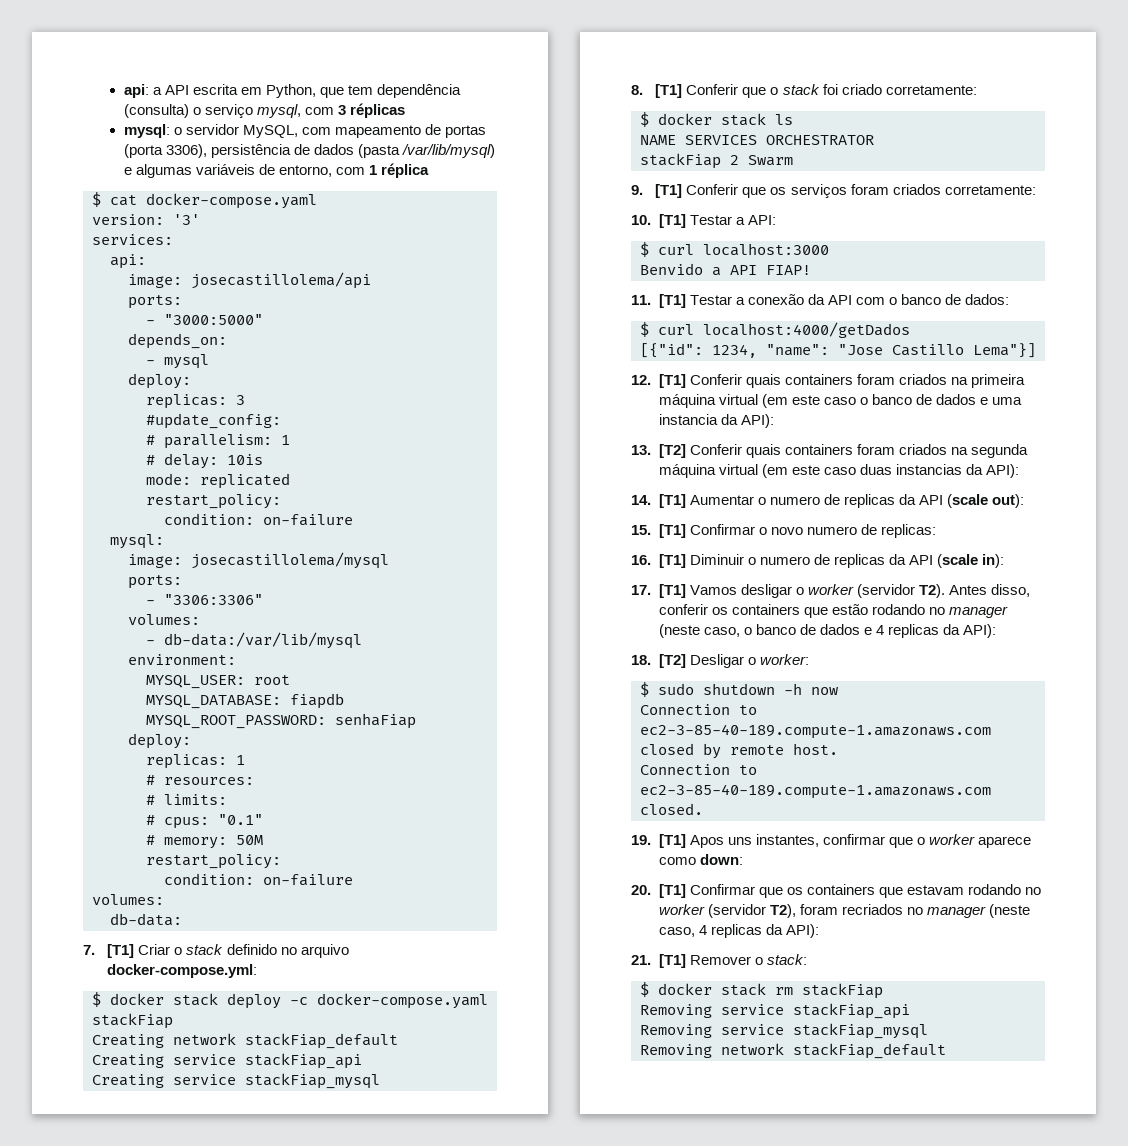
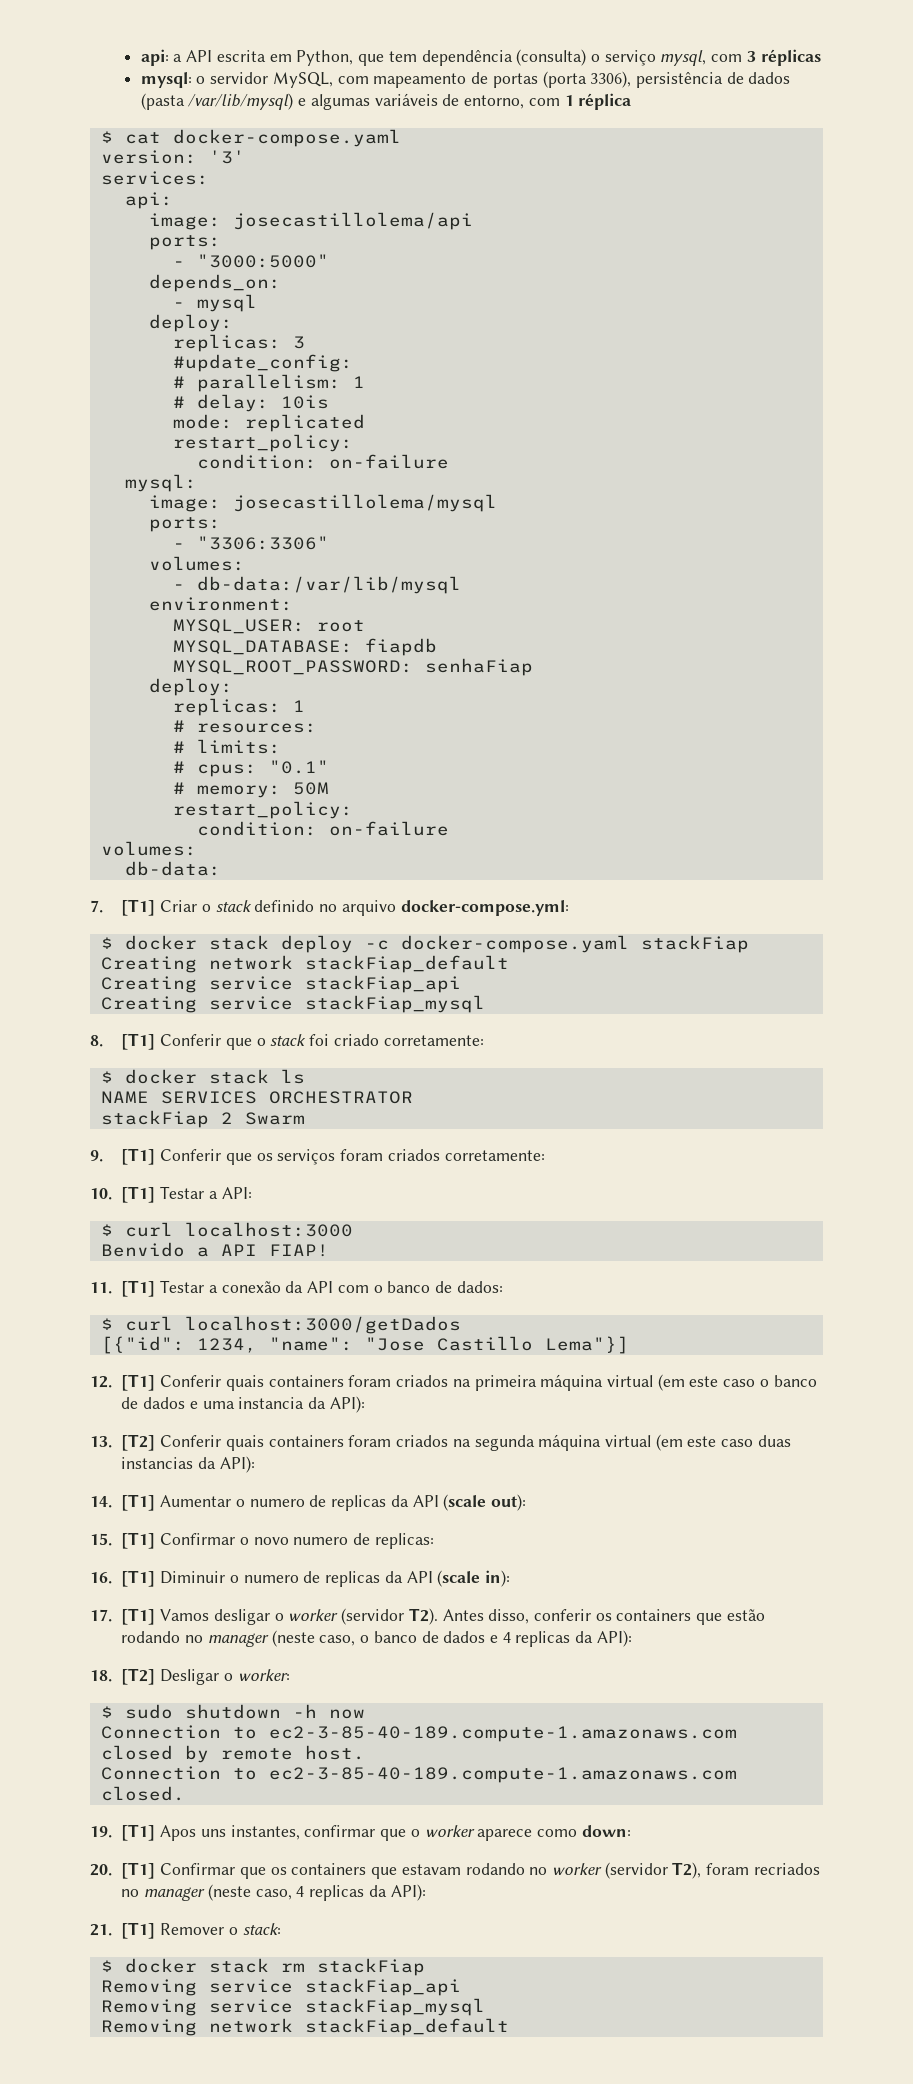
[703,322,910,338] localhost:4000/getDados -> [184,1316,461,1334] localhost:3000/getDados

